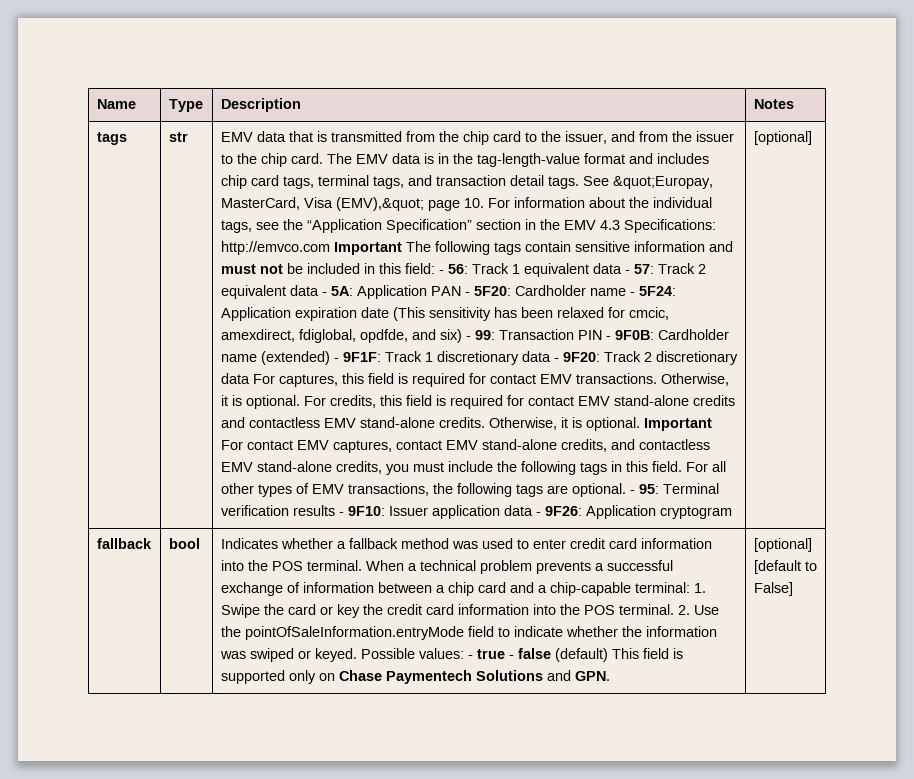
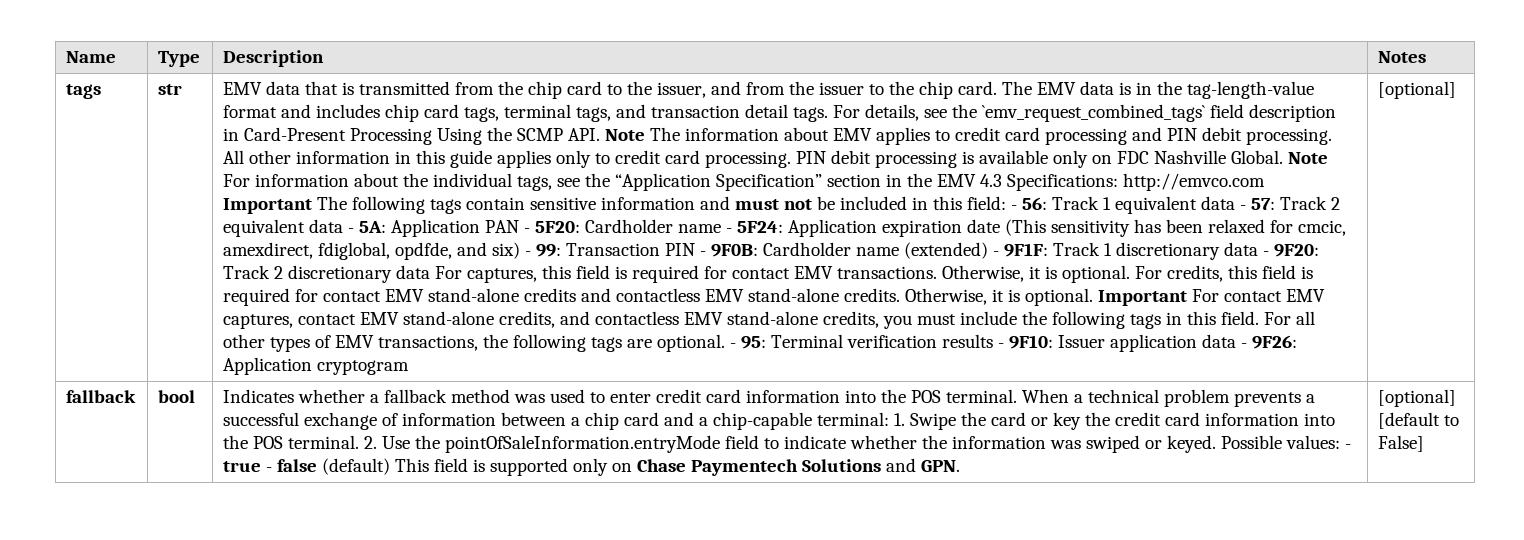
[582,176,713,189] [220,197,484,211] See &quot;Europay, MasterCard, Visa (EMV),&quot; page 10. -> [833,104,1337,122] [223,127,1333,145] [223,150,1329,168] For details, see the `emv_request_combined_tags` field description in Card-Present Processing Using the SCMP API. Note The information about EMV applies to credit card processing and PIN debit processing. All other information in this guide applies only to credit card processing. PIN debit processing is available only on FDC Nashville Global. Note

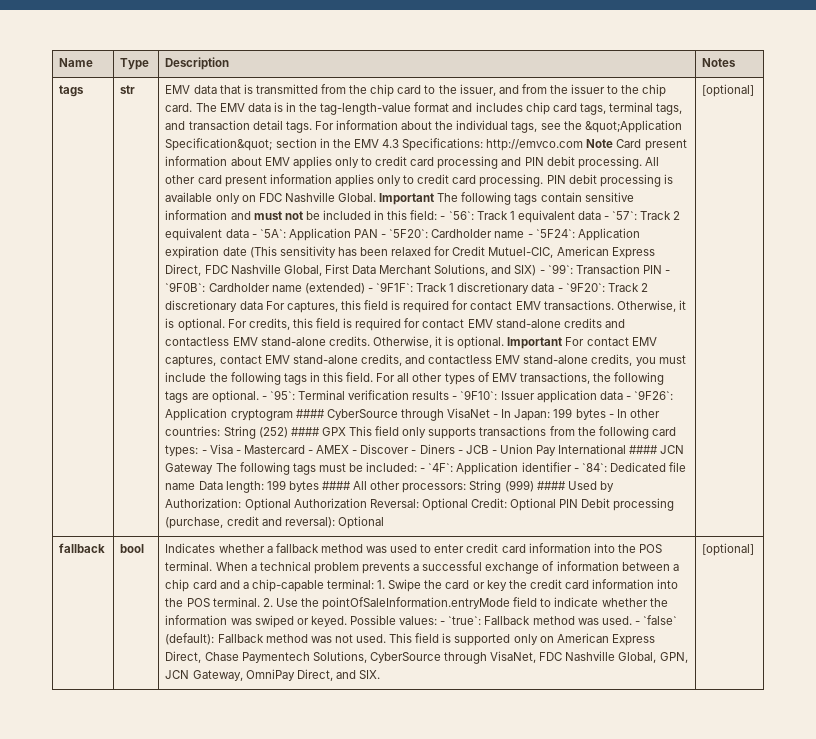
[865,104,1337,122] [223,127,681,145] details, see the `emv_request_combined_tags` field description in Card-Present Processing Using the SCMP API. Note The -> [335,120,682,133] [165,138,687,151] information about the individual tags, see the &quot;Application Specification&quot; section in the EMV 4.3 Specifications: http://emvco.com Note Card present
(931, 136) none -> [334,157,359,168] only
[296,150,493,168] information in this guide -> [197,174,332,187] card present information
[1288,152,1329,164] [223,173,1266,191] Note For information about the individual tags, see the “Application Specification” section in the EMV 4.3 Specifications: http://emvco.com -> (376, 197) none
[1022,197,1048,210] 56: -> [448,211,474,220] `56`:
[1251,198,1276,210] 57: -> [612,211,638,220] `57`:
[359,221,387,233] 5A: -> [259,229,286,238] `5A`:
[535,221,581,233] 5F20: -> [389,229,429,238] `5F20`:
[737,221,784,233] 5F24: -> [535,229,575,238] `5F24`:
[1298,220,1347,236] [223,242,562,260] cmcic, amexdirect, fdiglobal, opdfde, and six) - 99: -> [452,246,655,259] [165,264,573,276] Credit Mutuel-CIC, American Express Direct, FDC Nashville Global, First Data Merchant Solutions, and SIX) - `99`:
[711,244,759,257] 9F0B: -> [165,282,206,292] `9F0B`:
[1004,243,1049,257] 9F1F: -> [375,282,413,292] `9F1F`:
[1274,244,1320,257] 9F20: -> [565,282,605,292] `9F20`:
[741,336,767,349] 95: -> [269,390,295,400] `95`:
[1009,335,1054,349] 9F10: -> [460,390,498,400] `9F10`:
[1252,335,1298,349] 9F26: -> [633,390,673,400] `9F26`:
(410, 367) none -> [295,408,660,421] [165,426,676,439] [165,444,685,457] [165,462,686,475] [165,480,614,493] [165,498,675,511] [165,516,384,529] #### CyberSource through VisaNet - In Japan: 199 bytes - In other countries: String (252) #### GPX This field only supports transactions from the following card types: - Visa - Mastercard - AMEX - Discover - Diners - JCB - Union Pay International #### JCN Gateway The following tags must be included: - `4F`: Application identifier - `84`: Dedicated file name Data length: 199 bytes #### All other processors: String (999) #### Used by Authorization: Optional Authorization Reversal: Optional Credit: Optional PIN Debit processing (purchase, credit and reversal): Optional
[223,458,391,475] true - false (default) -> [448,615,677,625] [165,633,386,645] `true`: Fallback method was used. - `false` (default): Fallback method was not used.
[637,458,961,476] [1378,389,1457,407] [1378,412,1460,429] [1378,435,1425,452] Chase Paymentech Solutions and GPN. | [optional] [default to False] -> [556,633,655,646] [165,651,688,664] [165,669,380,681] [702,543,755,556] American Express Direct, Chase Paymentech Solutions, CyberSource through VisaNet, FDC Nashville Global, GPN, JCN Gateway, OmniPay Direct, and SIX. | [optional]

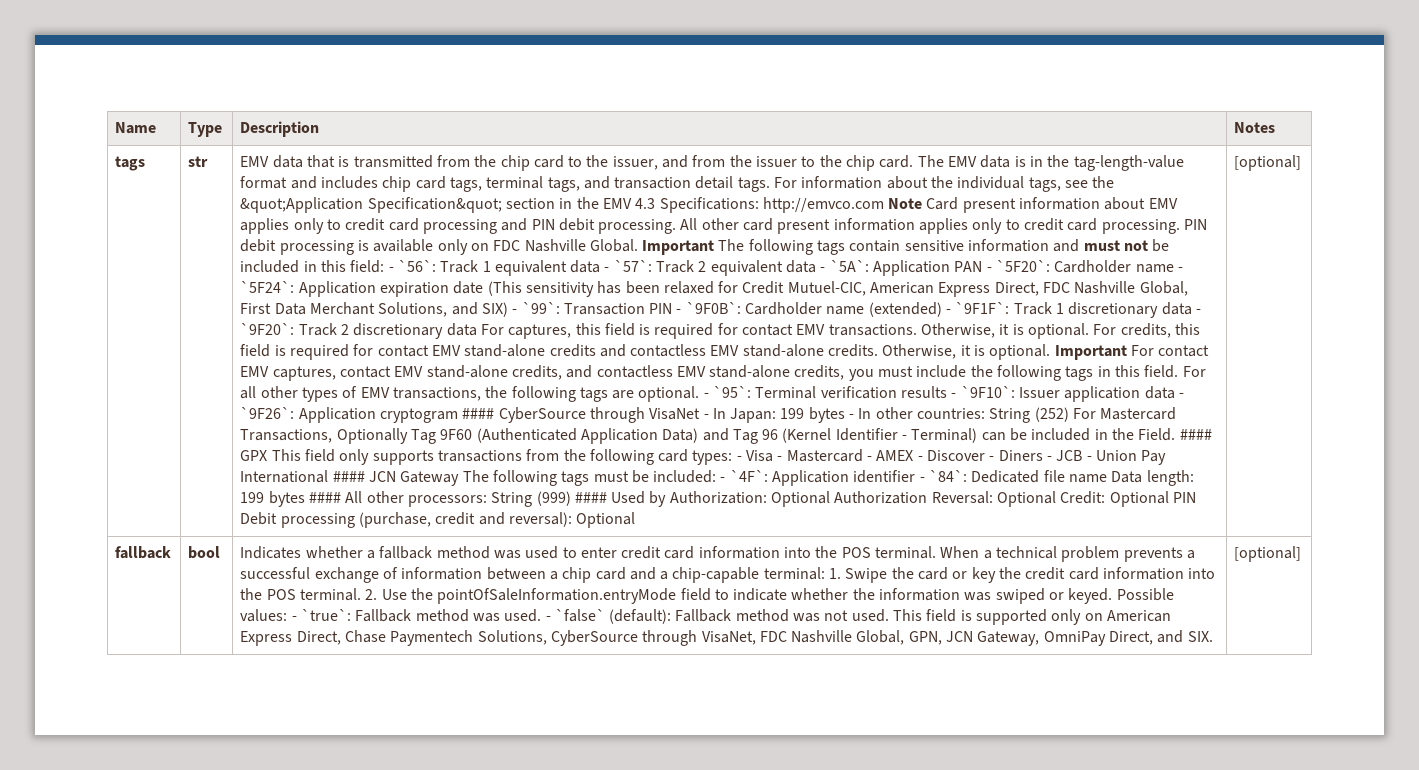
(288, 432) none -> [1073,407,1177,420] [240,428,1176,444] For Mastercard Transactions, Optionally Tag 9F60 (Authenticated Application Data) and Tag 96 (Kernel Identifier - Terminal) can be included in the Field.

